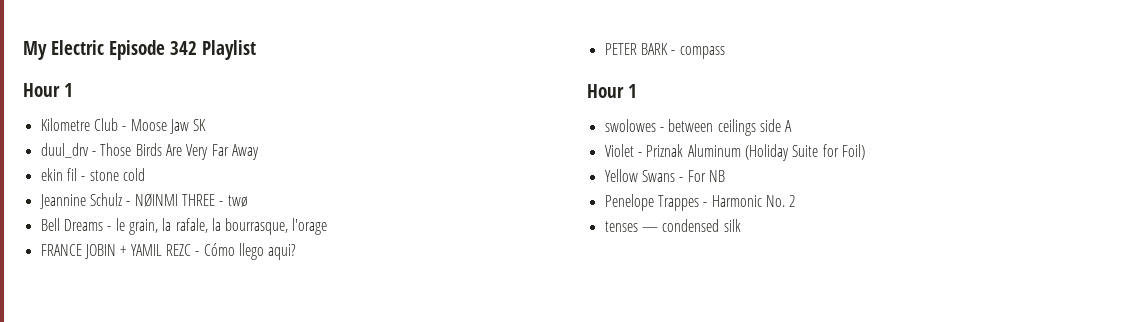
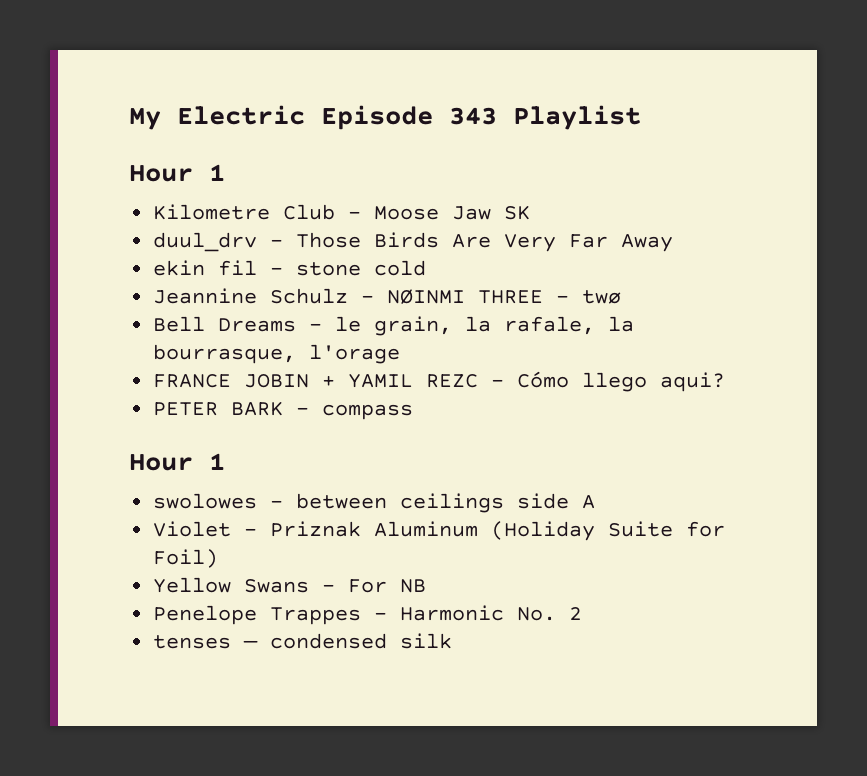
[170,41,197,55] 342 -> [449,107,497,125] 343

